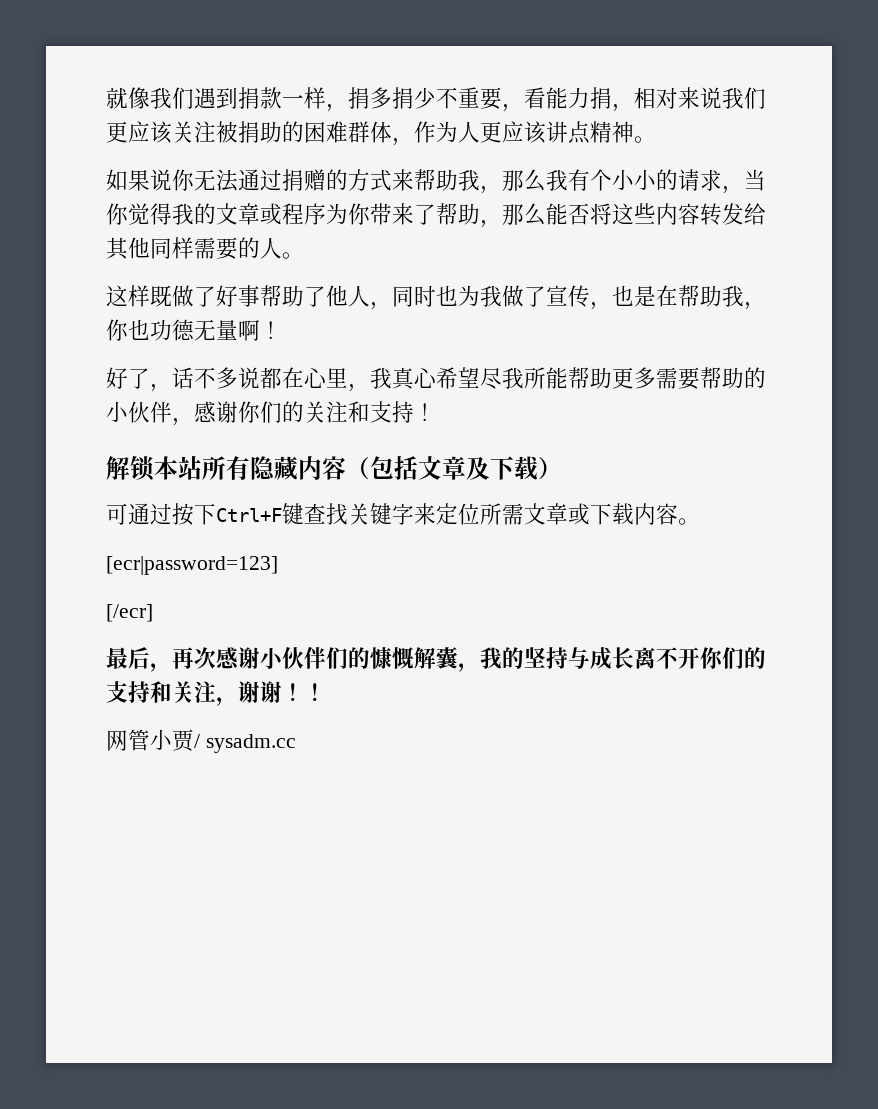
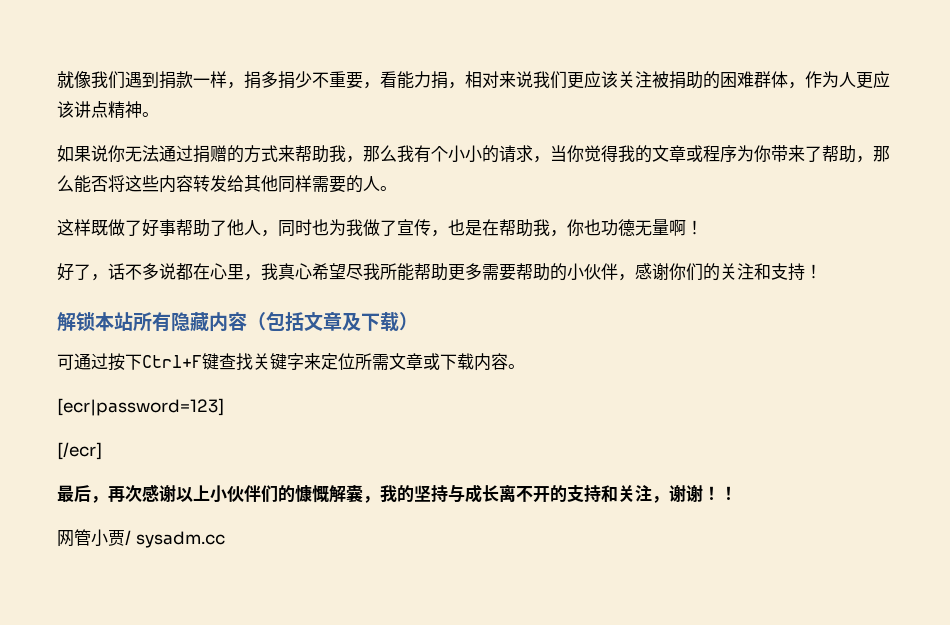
(260, 658) none -> [176,485,210,502] 以上
[700,647,744,669] 你们 -> (550, 494) none

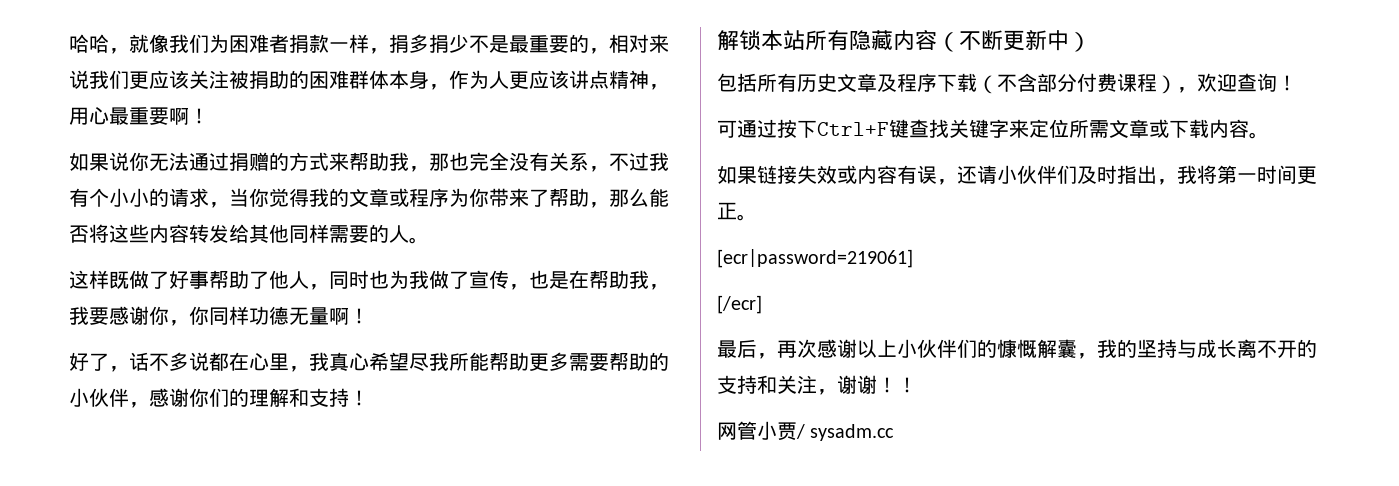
(57, 79) none -> [69,34,129,54] 哈哈，
[125,71,159,88] 遇到 -> [209,34,289,53] 为困难者
[329,71,448,89] 重要，看能力捐 -> [489,34,589,53] 是最重要的
(788, 79) none -> [389,70,429,89] 本身
[142,112,159,117] 。 -> [649,84,669,90] [69,107,209,125] ，用心最重要啊！
[380,145,397,162] 么 -> [449,152,649,172] 也完全没有关系，不过
[567,219,601,236] 你也 -> [69,306,249,326] 我要感谢你，你同样
[720,263,754,280] 关注 -> [249,388,289,407] 理解
[266,311,418,332] 包括文章及下载） -> [959,30,1091,52] [717,73,1297,94] 不断更新中） // 包括所有历史文章及程序下载（不含部分付费课程），欢迎查询！
[57,398,224,416] [ecr|password=123] -> [717,165,1317,185] [717,202,757,221] [717,249,913,268] 如果链接失效或内容有误，还请小伙伴们及时指出，我将第一时间更正。 // [ecr|password=219061]

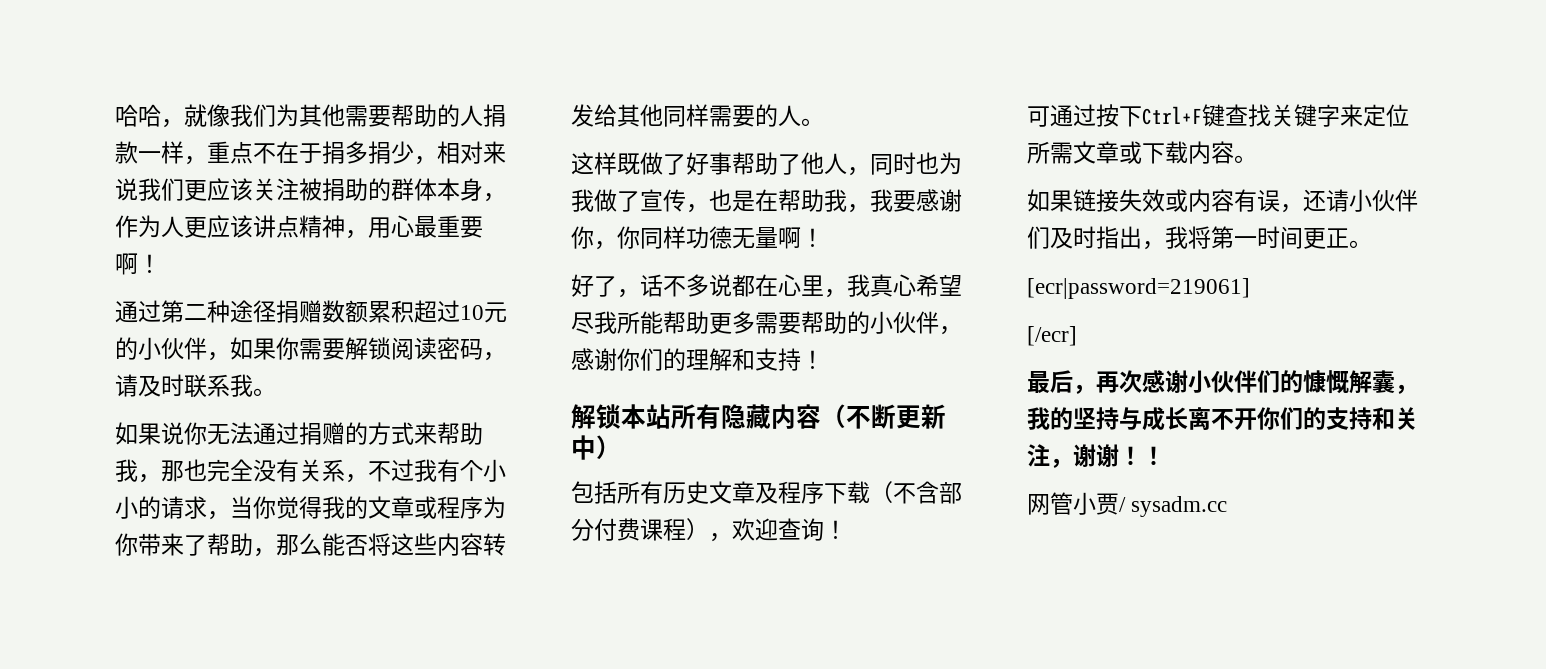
[229,34,589,54] 困难者捐款一样，捐多捐少不是最重要的 -> [299,104,506,127] [115,141,414,165] 其他需要帮助的人捐款一样，重点不在于捐多捐少
[309,70,349,89] 困难 -> (391, 189) none
(209, 116) none -> [115,300,507,323] [115,337,506,361] [115,374,276,398] // 通过第二种途径捐赠数额累积超过10元的小伙伴，如果你需要解锁阅读密码，请及时联系我。
[857,339,897,358] 以上 -> (1188, 381) none
(1297, 349) none -> [1257,407,1303,430] 你们

